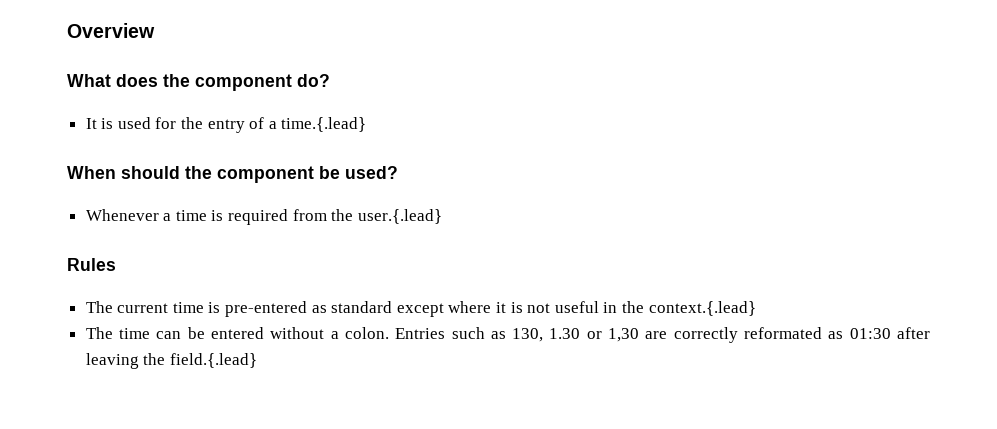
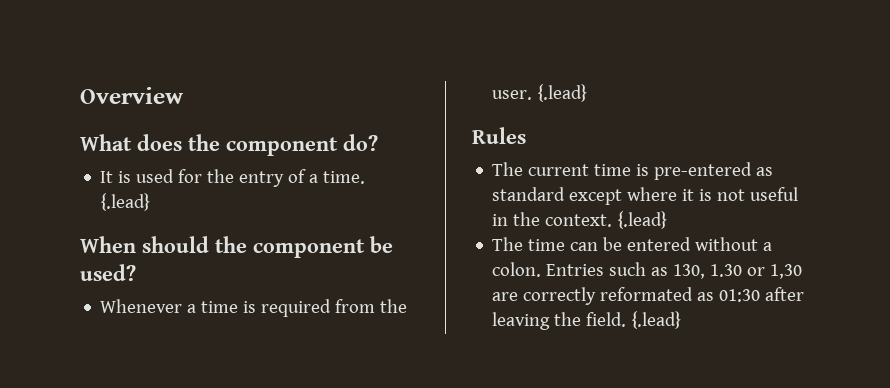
[281,117,367,132] time.{.lead} -> [323,171,366,184] [100,193,151,211] time. {.lead}
[357,209,442,224] user.{.lead} -> [492,84,588,102] user. {.lead}
[648,301,756,316] context.{.lead} -> [545,211,668,229] context. {.lead}
[169,353,257,368] field.{.lead} -> [586,311,682,329] field. {.lead}

